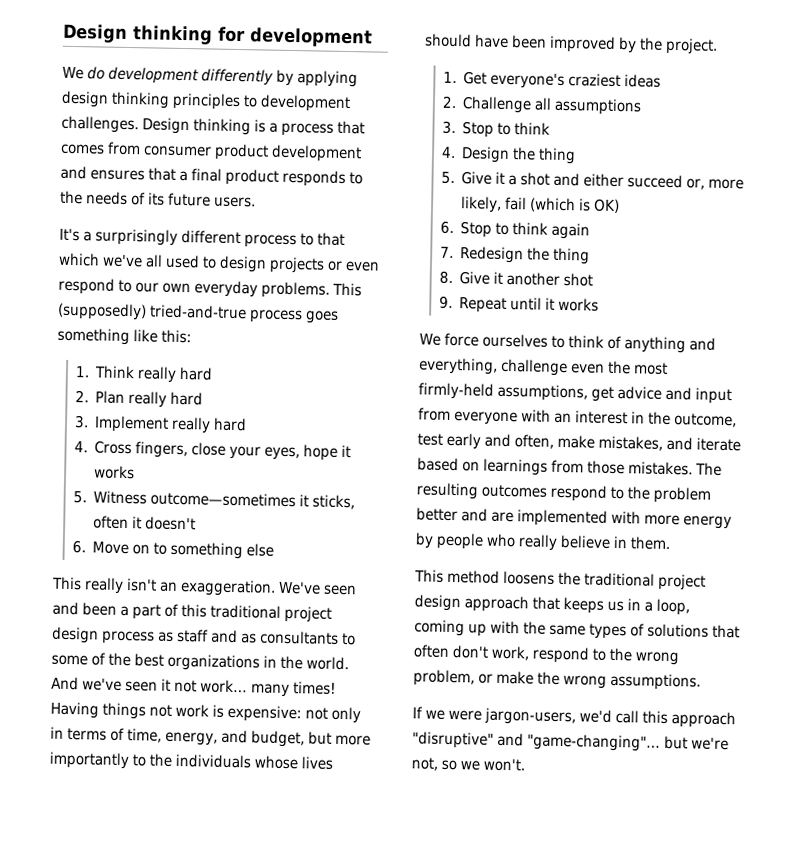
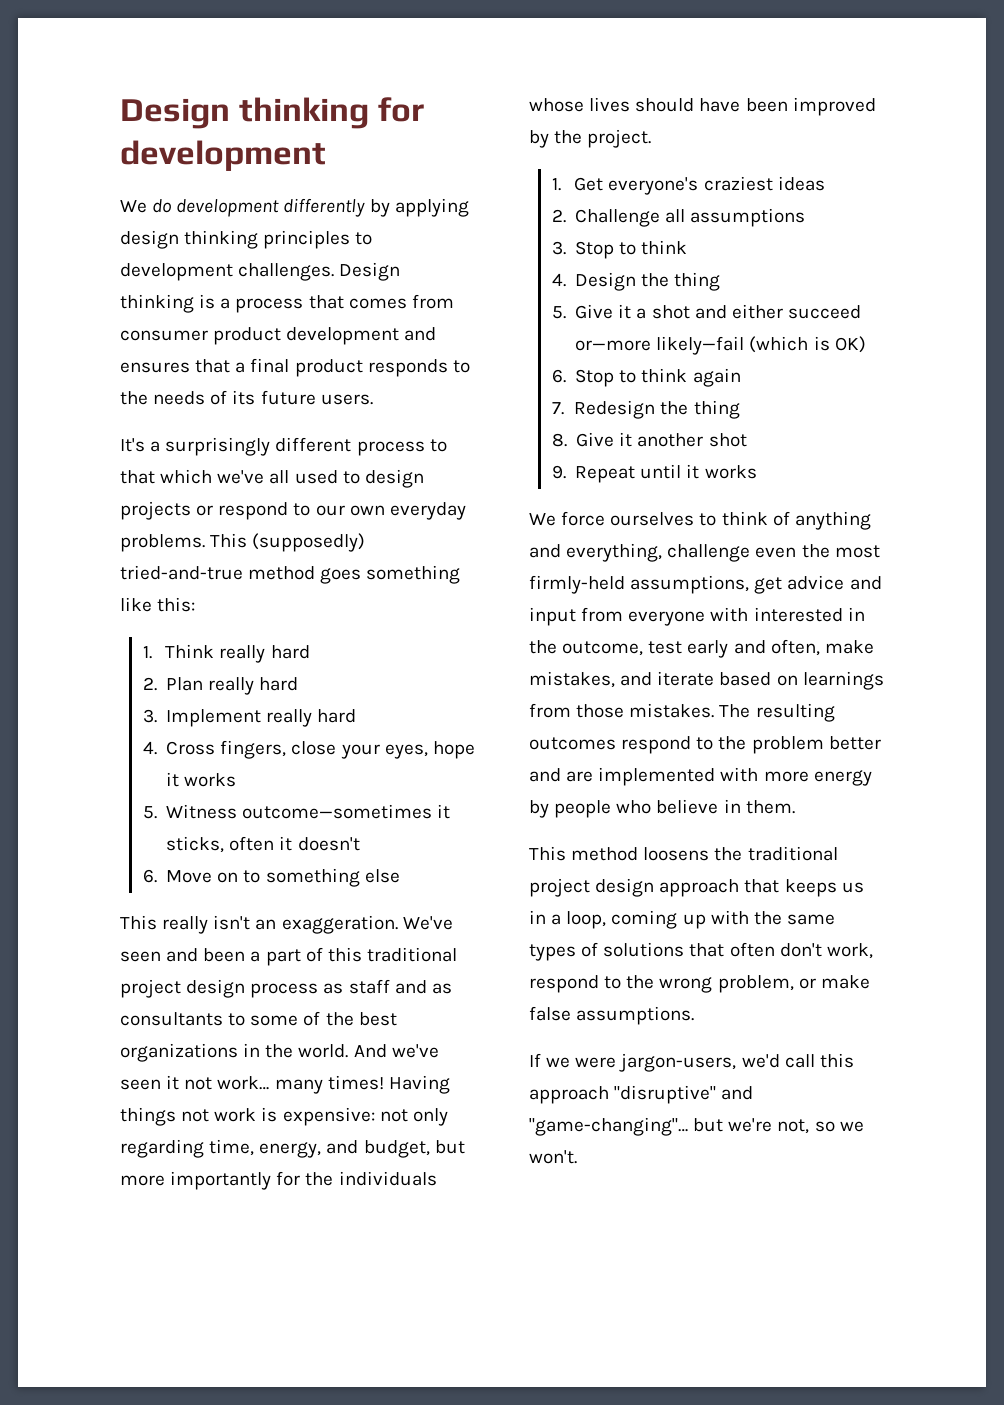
[345,261,380,272] even -> (214, 510) none
[249,309,303,324] process -> [248,566,316,580] method
[50,726,125,742] in terms of -> [120,1139,204,1158] regarding
[132,754,146,767] to -> [276,1171,301,1186] for
[686,178,745,190] [460,196,528,213] or, more likely, fail -> [575,336,745,355] or—more likely—fail
[554,410,628,425] an interest -> [753,607,843,622] interested
[518,534,558,551] really -> (652, 807) none
[537,671,607,689] the wrong -> [529,1006,571,1021] false

